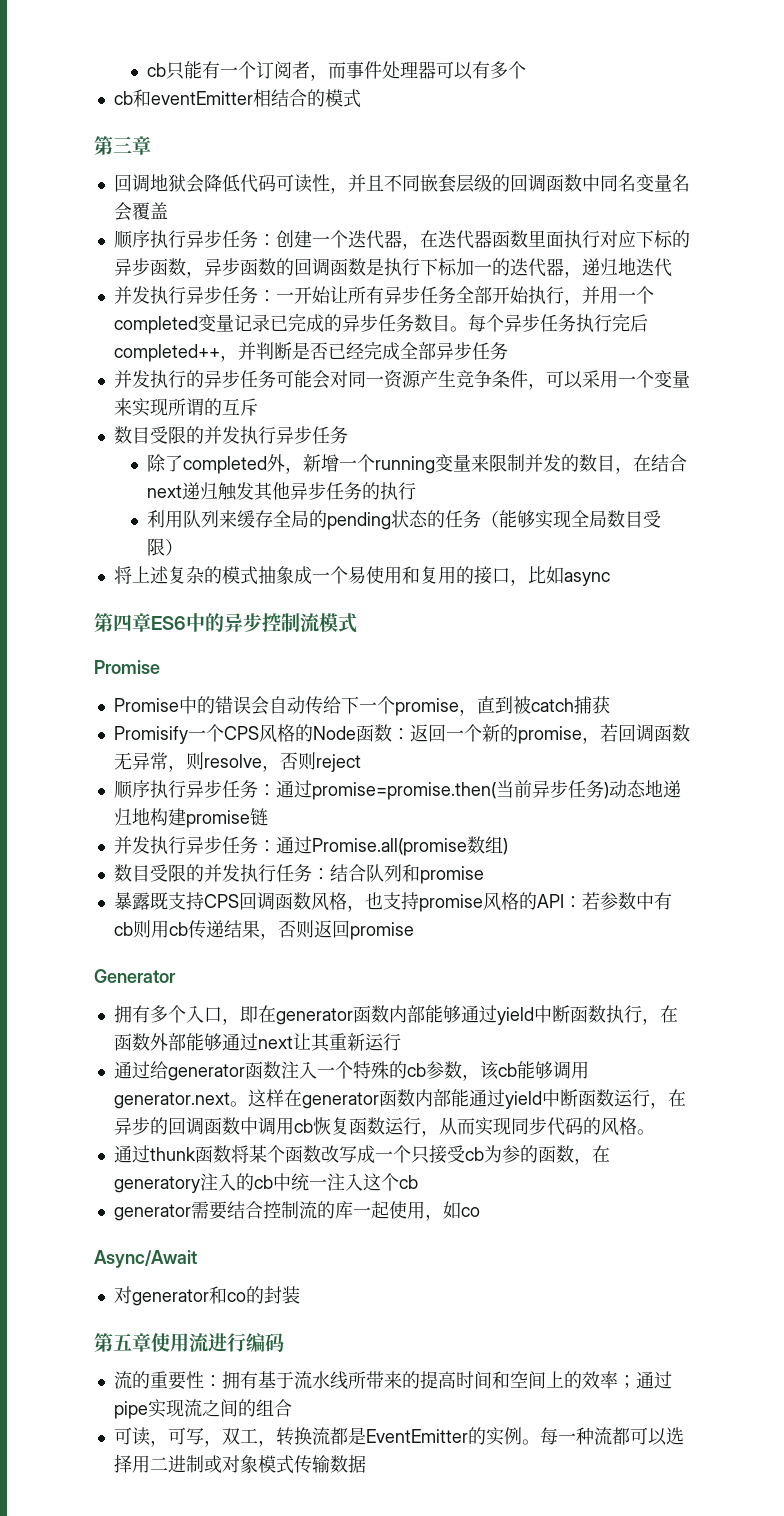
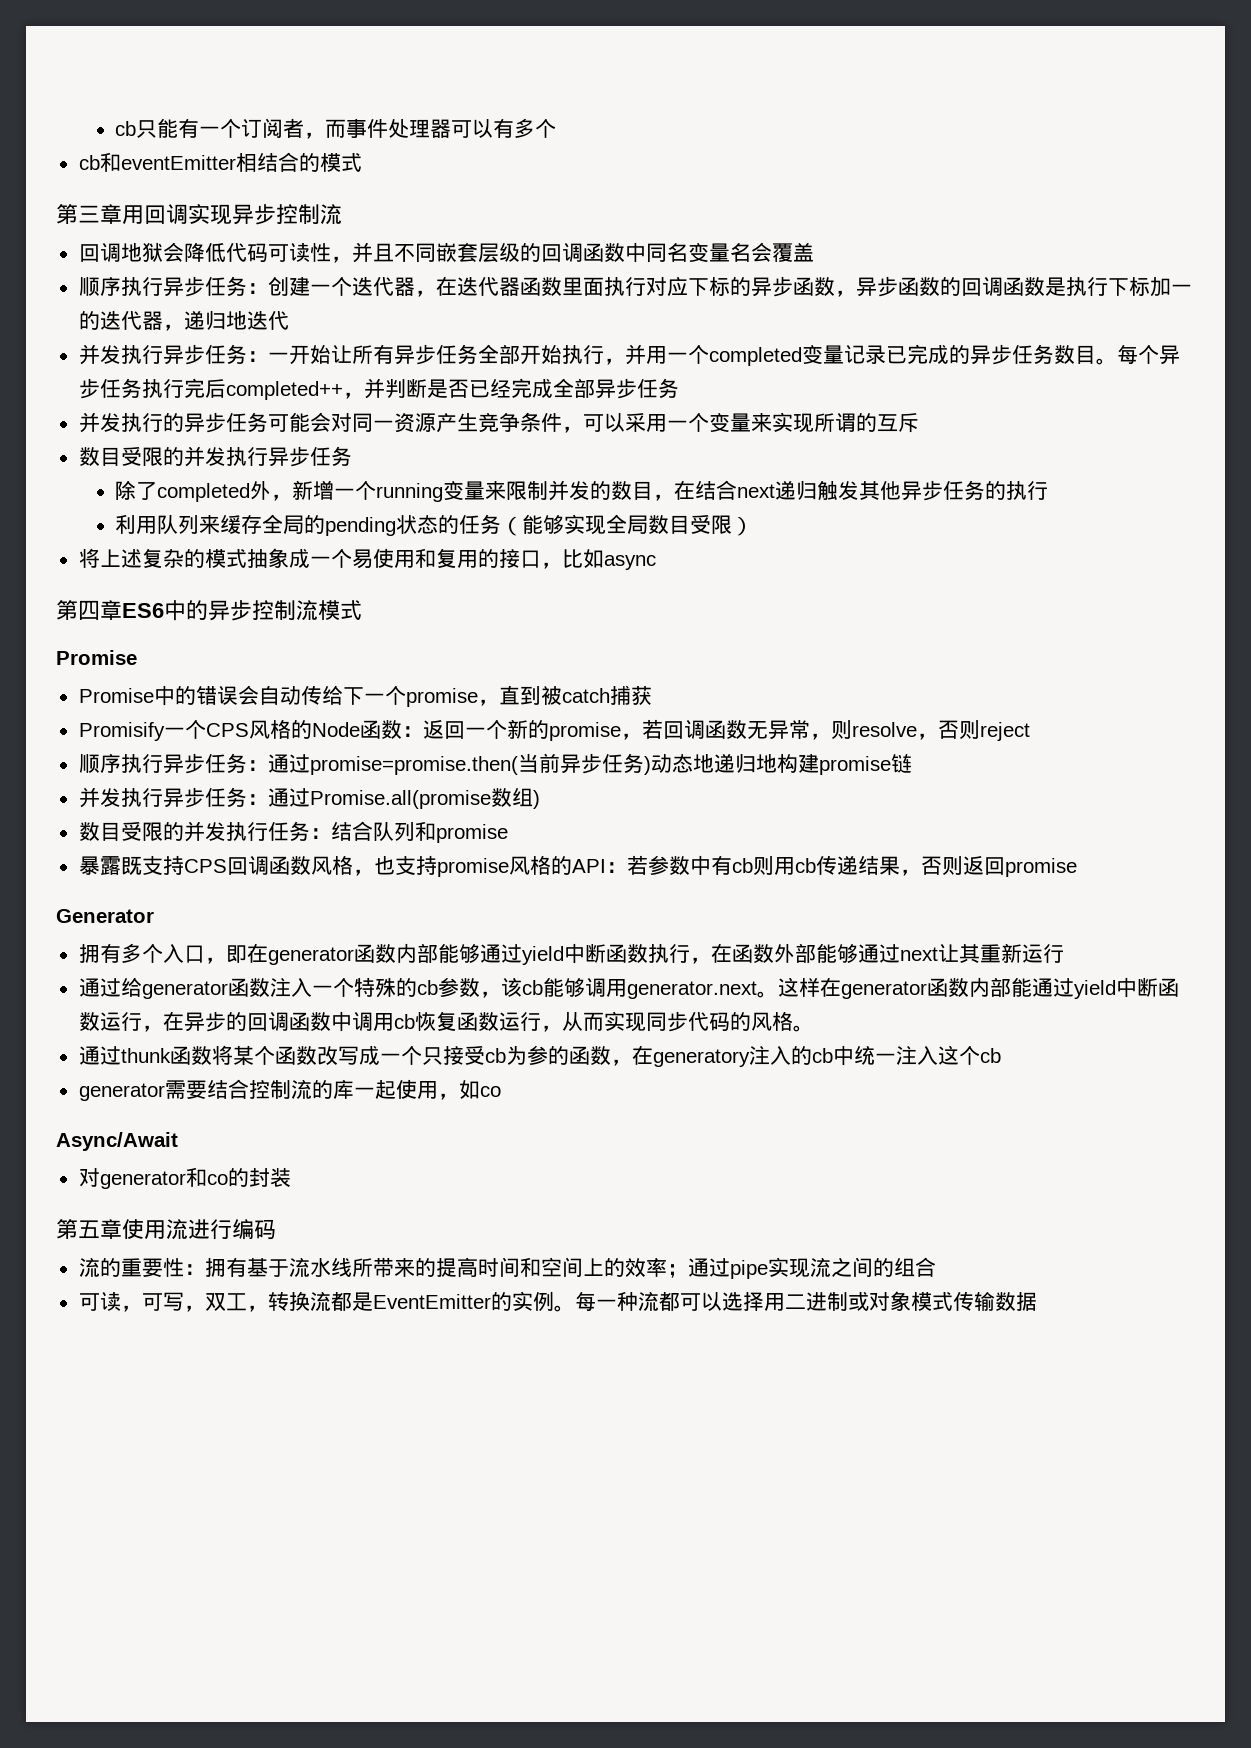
(151, 145) none -> [122,204,342,225] 用回调实现异步控制流

